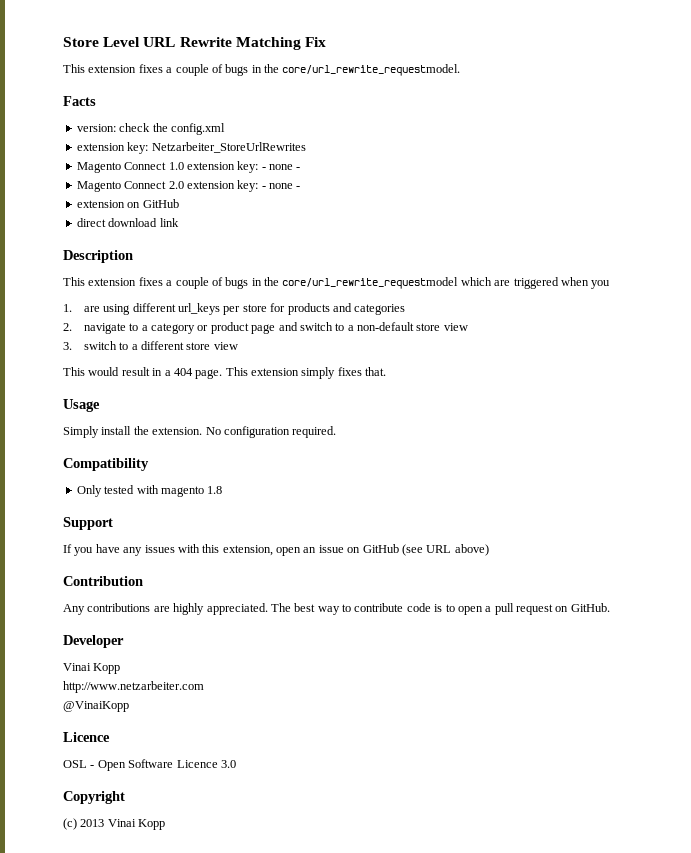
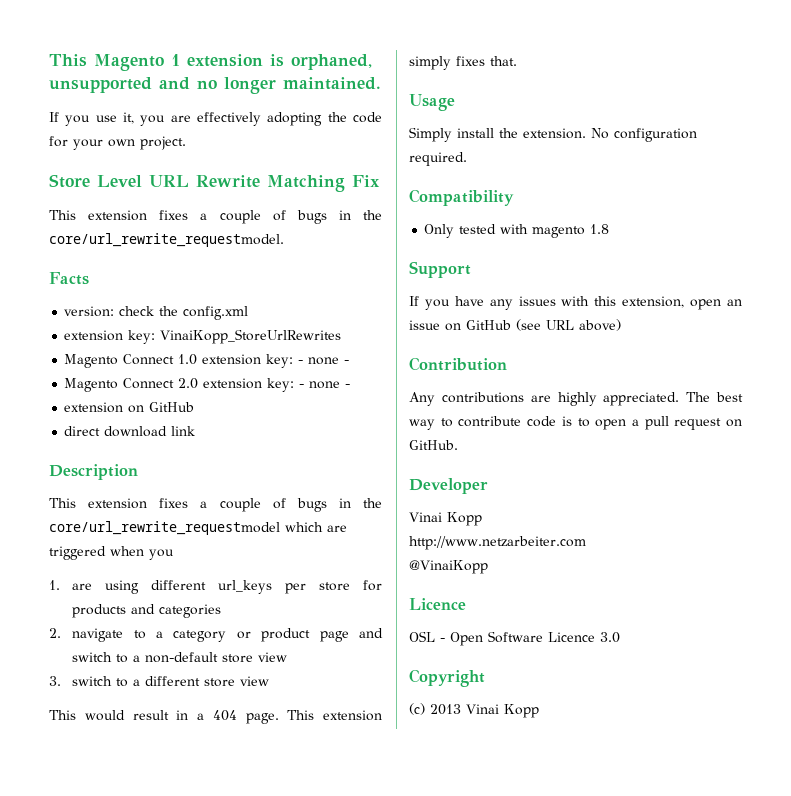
(63, 42) none -> [49,54,372,71] [49,77,381,94] [49,112,382,126] [49,136,186,150] This Magento 1 extension is orphaned, unsupported and no longer maintained. // If you use it, you are effectively adopting the code for your own project. //
[151,142,306,153] Netzarbeiter_StoreUrlRewrites -> [160,329,342,344] VinaiKopp_StoreUrlRewrites

